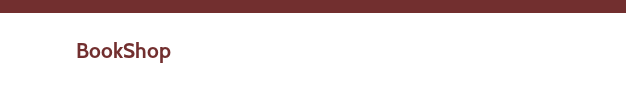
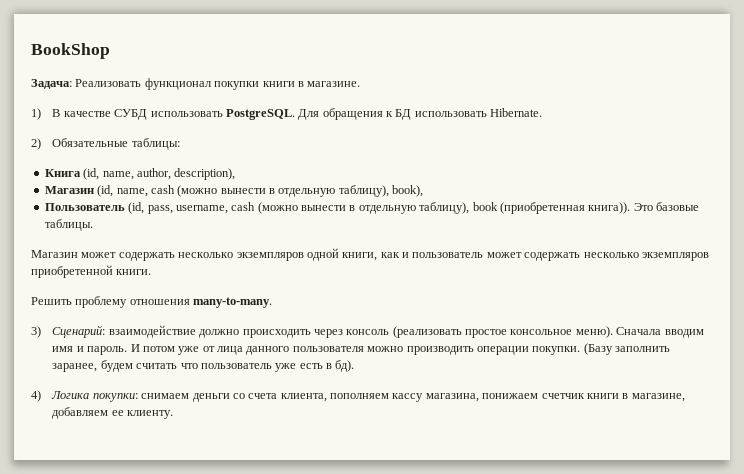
(171, 52) none -> [31,78,361,90] [31,108,543,120] [31,138,180,150] [44,168,236,180] [44,185,424,197] [44,202,699,214] [44,219,93,231] [31,248,709,261] [31,265,152,278] [31,296,273,308] [31,325,704,338] [52,343,671,355] [52,360,355,372] [31,390,685,402] [52,407,174,419] // Задача: Реализовать функционал покупки книги в магазине. // 1) В качестве СУБД использовать PostgreSQL. Для обращения к БД использовать Hibernate. // 2) Обязательные таблицы: // Книга (id, name, author, description), // Магазин (id, name, cash (можно вынести в отдельную таблицу), book), // Пользователь (id, pass, username, cash (можно вынести в отдельную таблицу), book (приобретенная книга)). Это базовые таблицы. // Магазин может содержать несколько экземпляров одной книги, как и пользователь может содержать несколько экземпляров приобретенной книги. // Решить проблему отношения many-to-many. // 3) Сценарий: взаимодействие должно происходить через консоль (реализовать простое консольное меню). Сначала вводим имя и пароль. И потом уже от лица данного пользователя можно производить операции покупки. (Базу заполнить заранее, будем считать что пользователь уже есть в бд). // 4) Логика покупки: снимаем деньги со счета клиента, пополняем кассу магазина, понижаем счетчик книги в магазине, добавляем ее клиенту.

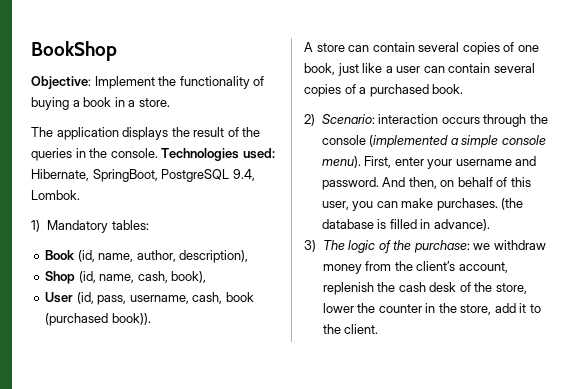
[31,78,361,90] [31,108,543,120] [31,138,180,150] [44,169,81,177] Задача: Реализовать функционал покупки книги в магазине. // 1) В качестве СУБД использовать PostgreSQL. Для обращения к БД использовать Hibernate. // 2) Обязательные таблицы: // Книга -> [31,76,265,89] [31,97,170,110] [31,127,261,140] [31,148,275,161] [31,169,255,182] [31,190,80,200] [31,220,149,233] [45,250,76,260] Objective: Implement the functionality of buying a book in a store. // The application displays the result of the queries in the console. Technologies used: Hibernate, SpringBoot, PostgreSQL 9.4, Lombok. // 1) Mandatory tables: // Book
[44,185,389,197] Магазин (id, name, cash (можно вынести в отдельную таблицу), -> [45,271,168,284] Shop (id, name, cash,
[44,203,125,211] Пользователь -> [45,292,74,303] User
[231,202,699,214] [44,219,93,231] [31,248,709,261] [31,265,152,278] [31,296,273,308] [31,325,704,338] [52,343,671,355] [52,360,355,372] [31,390,685,402] [52,407,174,419] cash (можно вынести в отдельную таблицу), book (приобретенная книга)). Это базовые таблицы. // Магазин может содержать несколько экземпляров одной книги, как и пользователь может содержать несколько экземпляров приобретенной книги. // Решить проблему отношения many-to-many. // 3) Сценарий: взаимодействие должно происходить через консоль (реализовать простое консольное меню). Сначала вводим имя и пароль. И потом уже от лица данного пользователя можно производить операции покупки. (Базу заполнить заранее, будем считать что пользователь уже есть в бд). // 4) Логика покупки: снимаем деньги со счета клиента, пополняем кассу магазина, понижаем счетчик книги в магазине, добавляем ее клиенту. -> [192,292,254,304] [45,313,151,326] [304,42,539,55] [304,63,535,76] [304,84,464,97] [304,114,548,127] [321,135,546,148] [321,156,537,169] [321,177,531,190] [321,198,524,211] [321,219,490,231] [304,240,546,253] [322,261,508,274] [322,282,527,295] [322,303,541,315] [322,324,379,334] cash, book (purchased book)). // A store can contain several copies of one book, just like a user can contain several copies of a purchased book. // 2) Scenario: interaction occurs through the console (implemented a simple console menu). First, enter your username and password. And then, on behalf of this user, you can make purchases. (the database is filled in advance). // 3) The logic of the purchase: we withdraw money from the client’s account, replenish the cash desk of the store, lower the counter in the store, add it to the client.

